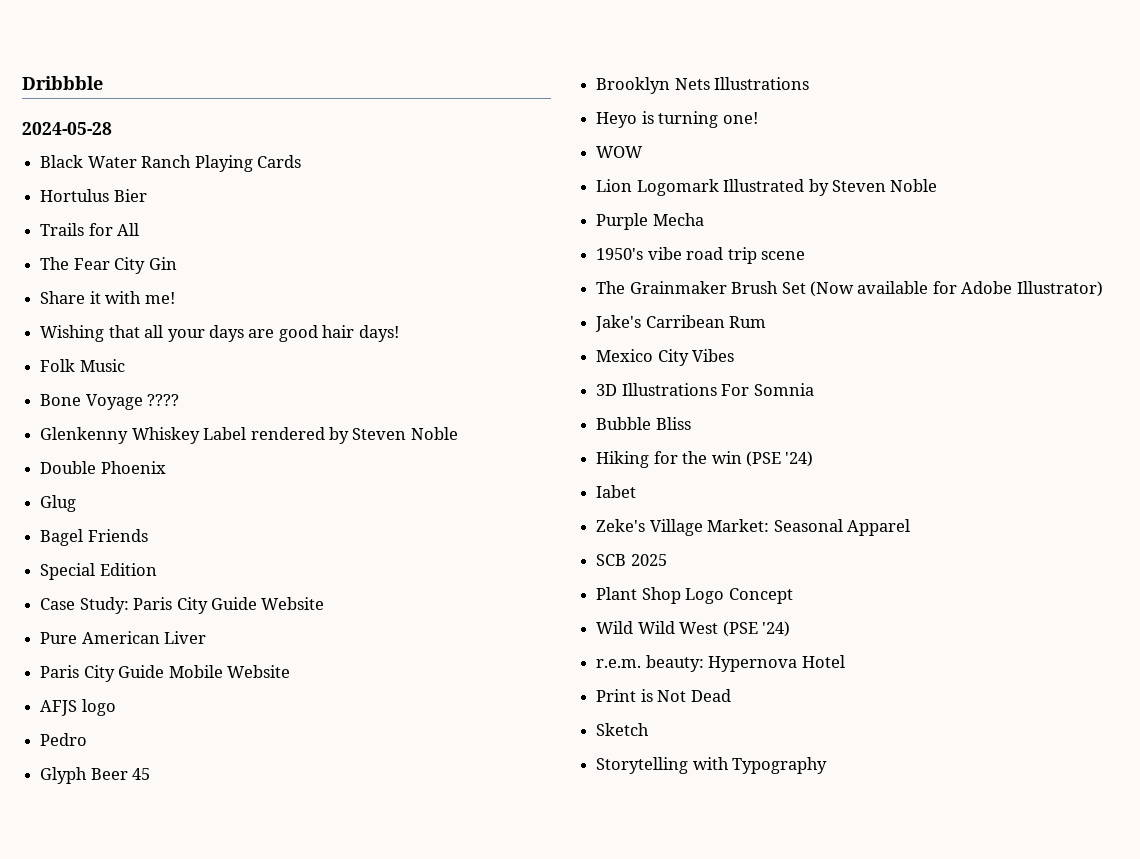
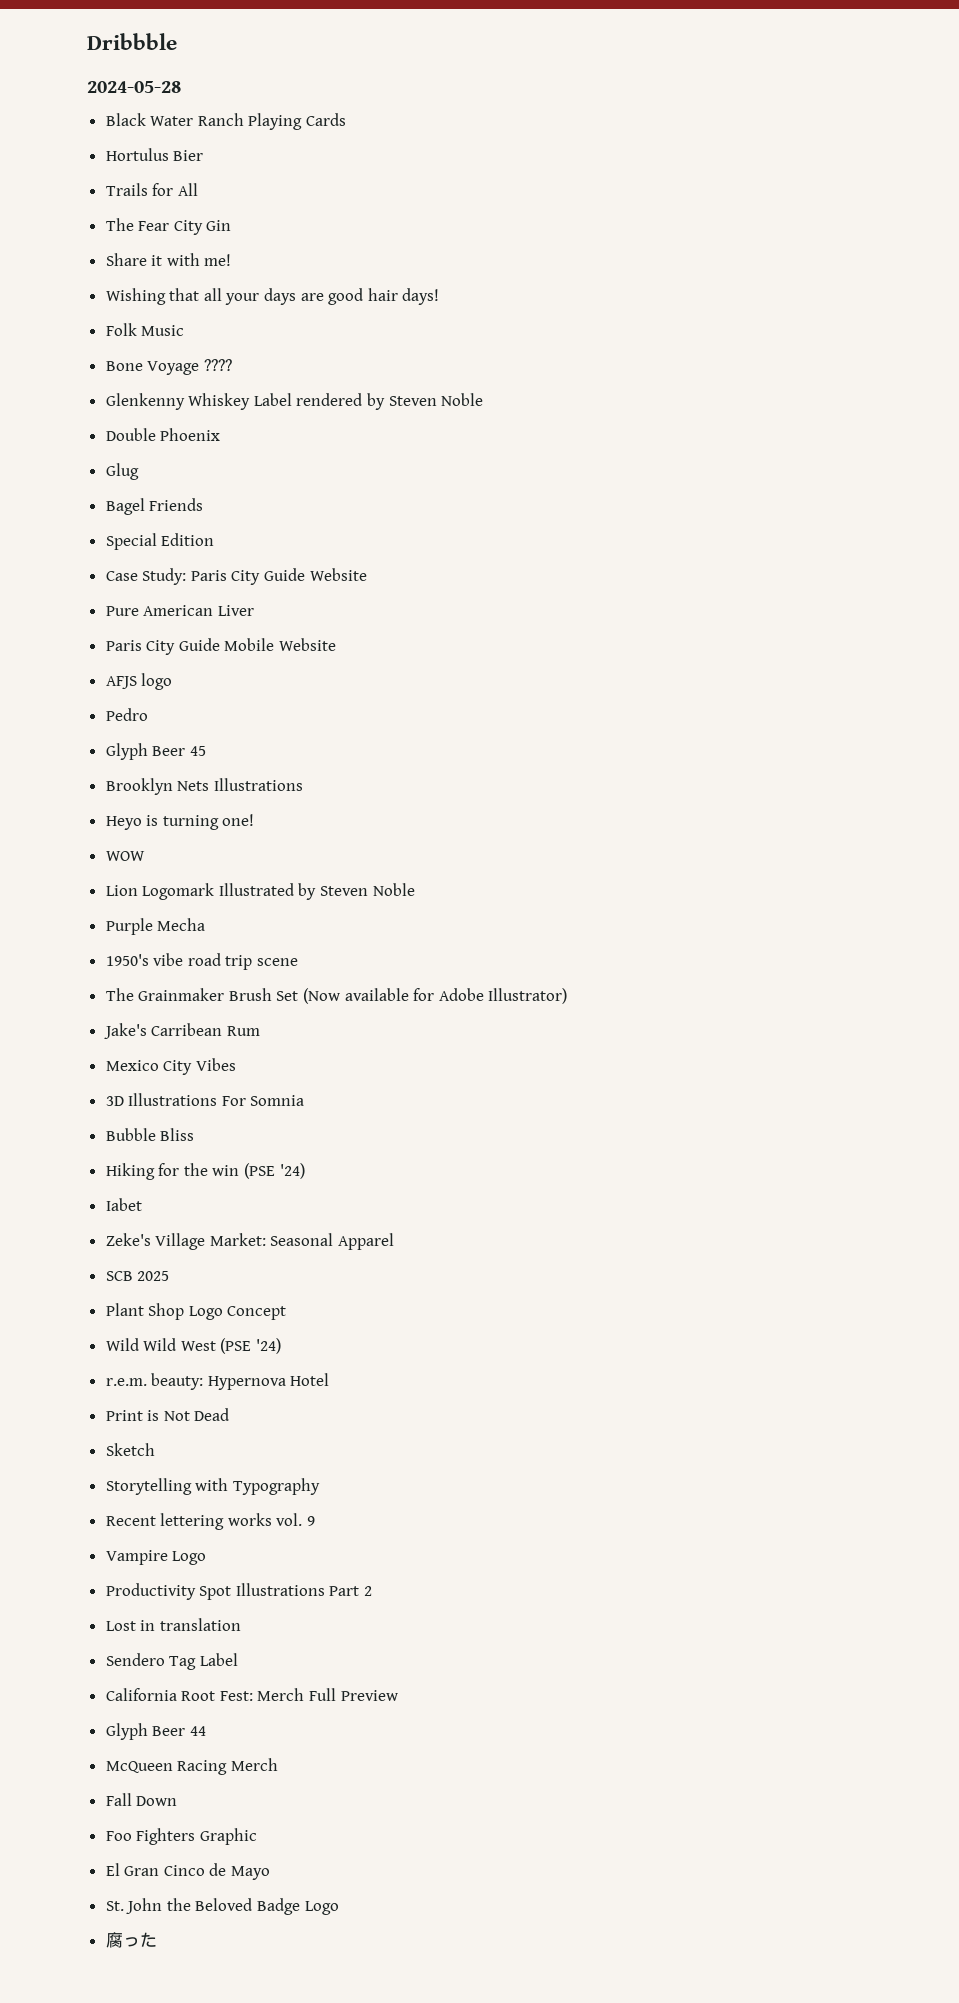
(828, 765) none -> [105,1513,316,1530] [105,1550,207,1565] [105,1583,373,1600] [105,1618,241,1631] [105,1653,238,1670] [105,1688,398,1701] [105,1723,206,1740] [105,1758,278,1775] [105,1793,178,1806] [105,1828,257,1845] [105,1863,271,1880] [105,1898,339,1915] [105,1932,157,1948] // Recent lettering works vol. 9 // Vampire Logo // Productivity Spot Illustrations Part 2 // Lost in translation // Sendero Tag Label // California Root Fest: Merch Full Preview // Glyph Beer 44 // McQueen Racing Merch // Fall Down // Foo Fighters Graphic // El Gran Cinco de Mayo // St. John the Beloved Badge Logo // 腐った

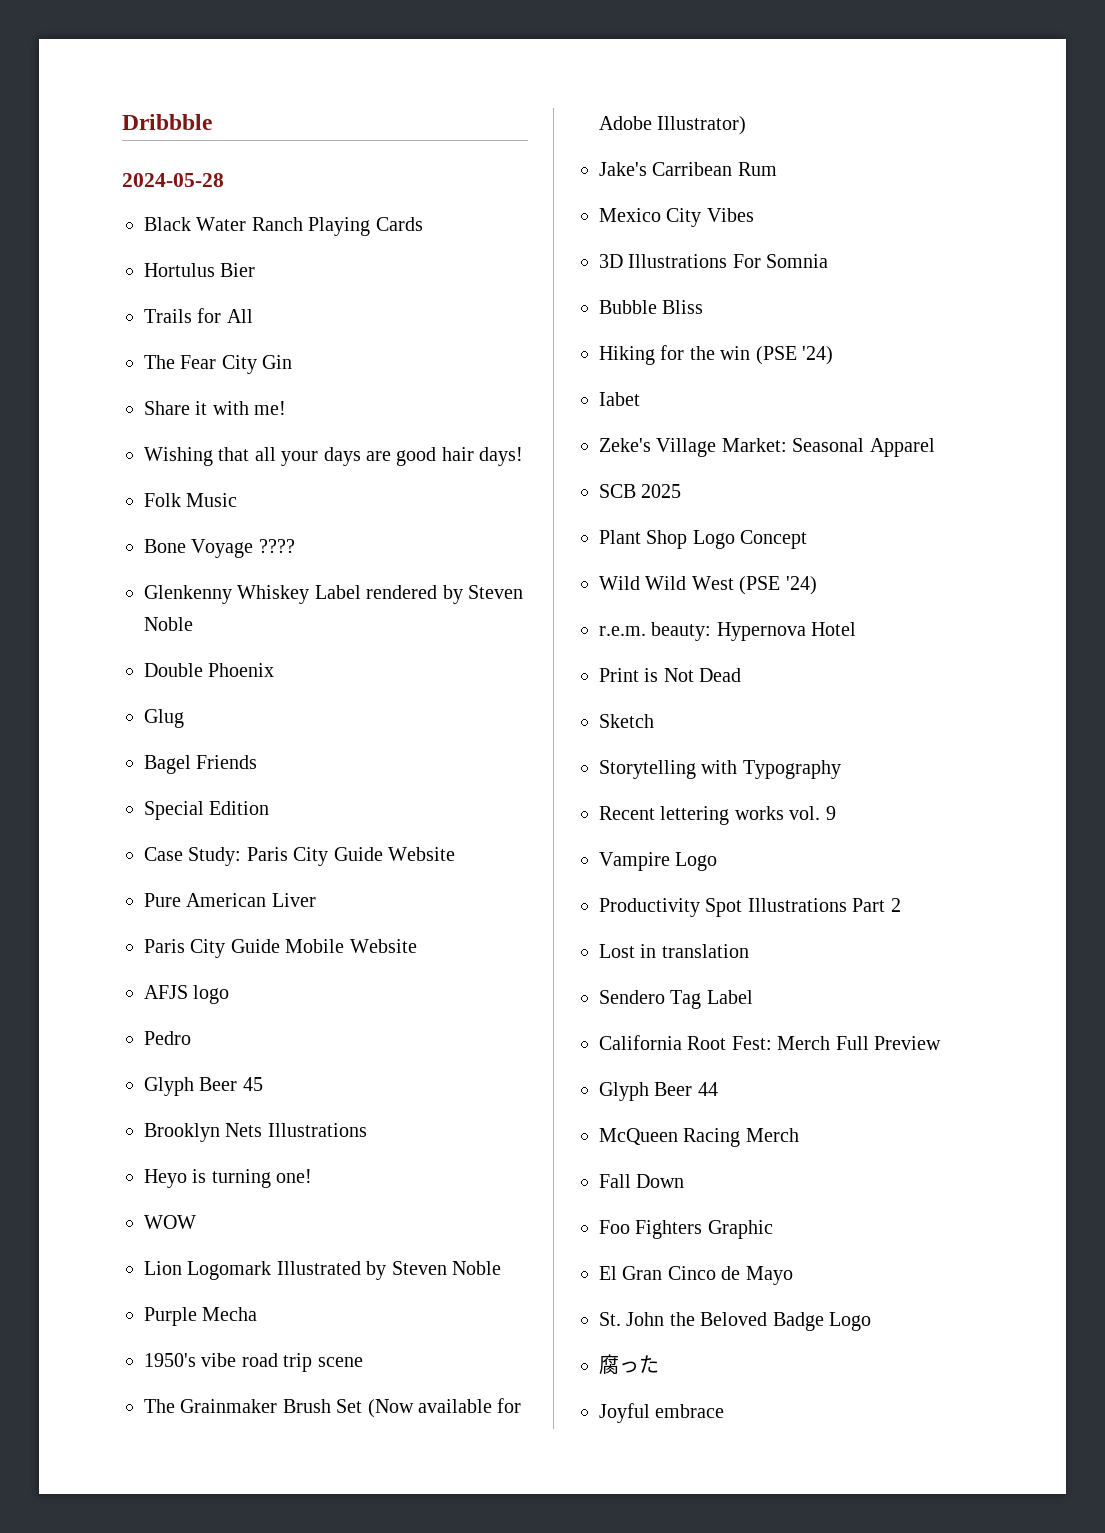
(157, 1939) none -> [599,1403,725,1423] // Joyful embrace

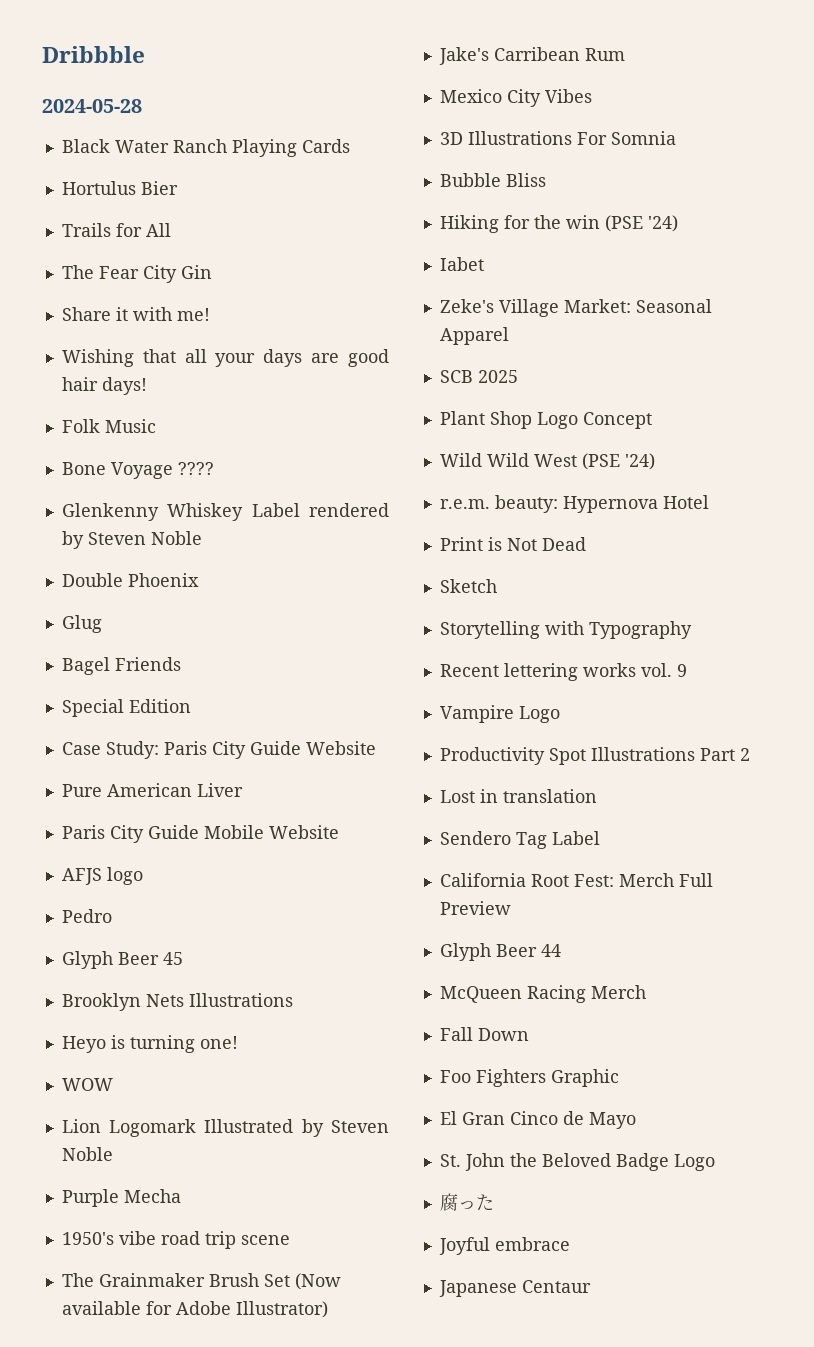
(725, 1411) none -> [438,1280,591,1297] // Japanese Centaur

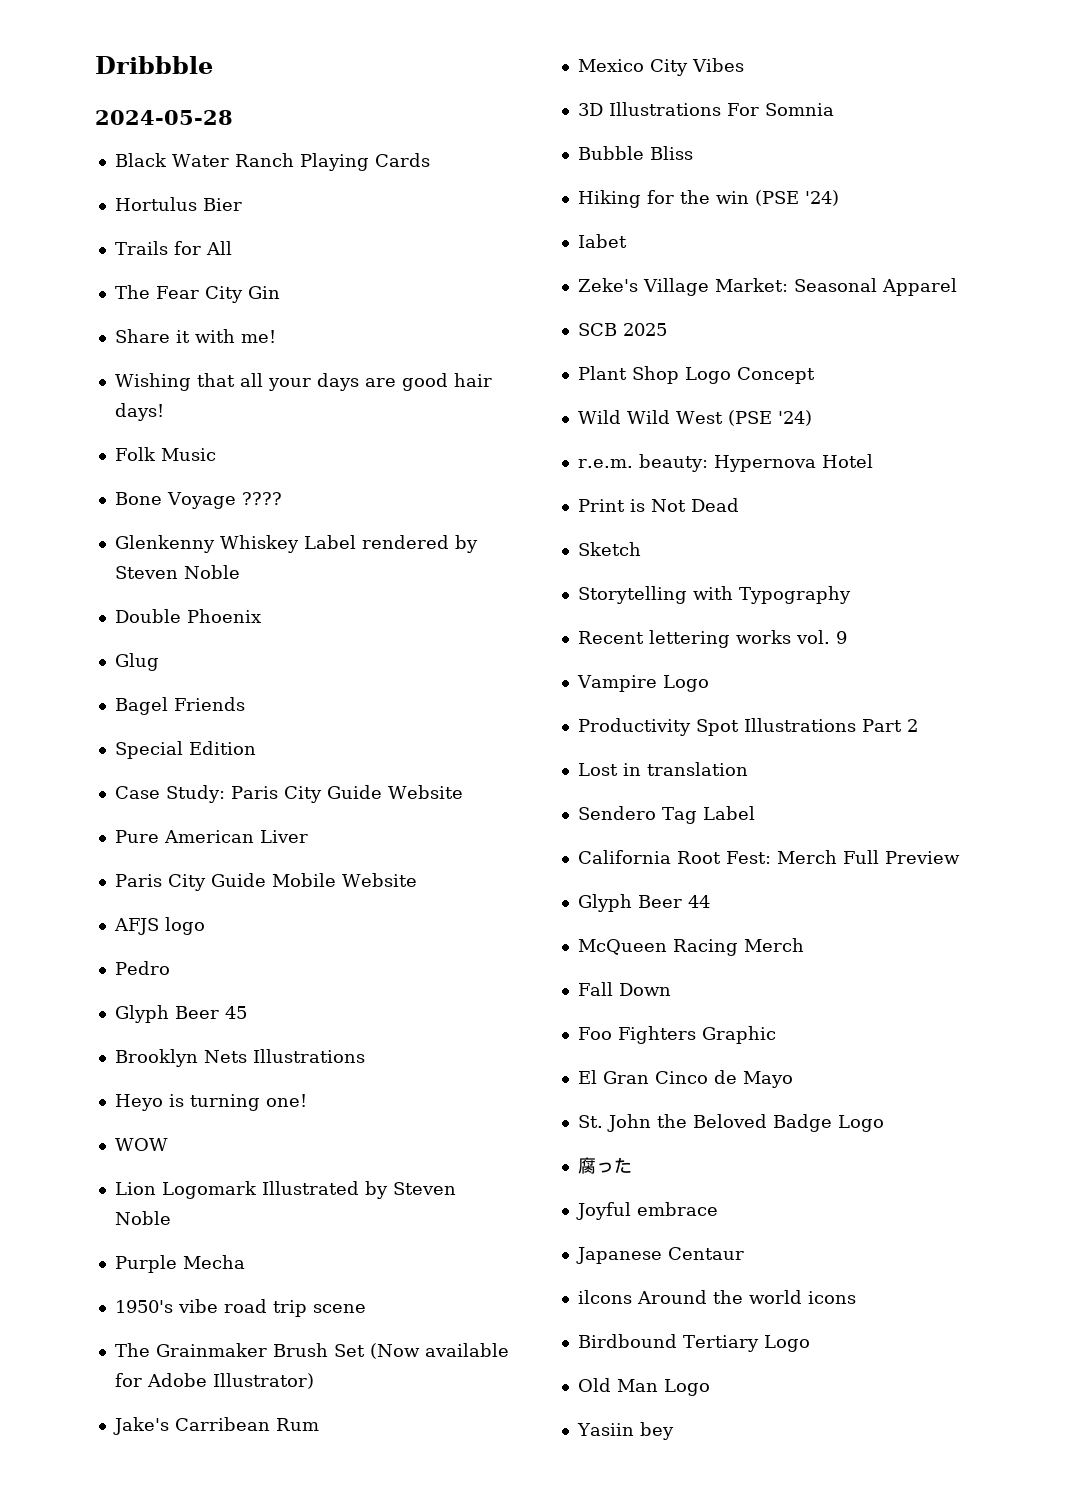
(591, 1286) none -> [577,1290,856,1304] [577,1334,810,1352] [577,1378,710,1396] [576,1422,674,1440] // ilcons Around the world icons // Birdbound Tertiary Logo // Old Man Logo // Yasiin bey

